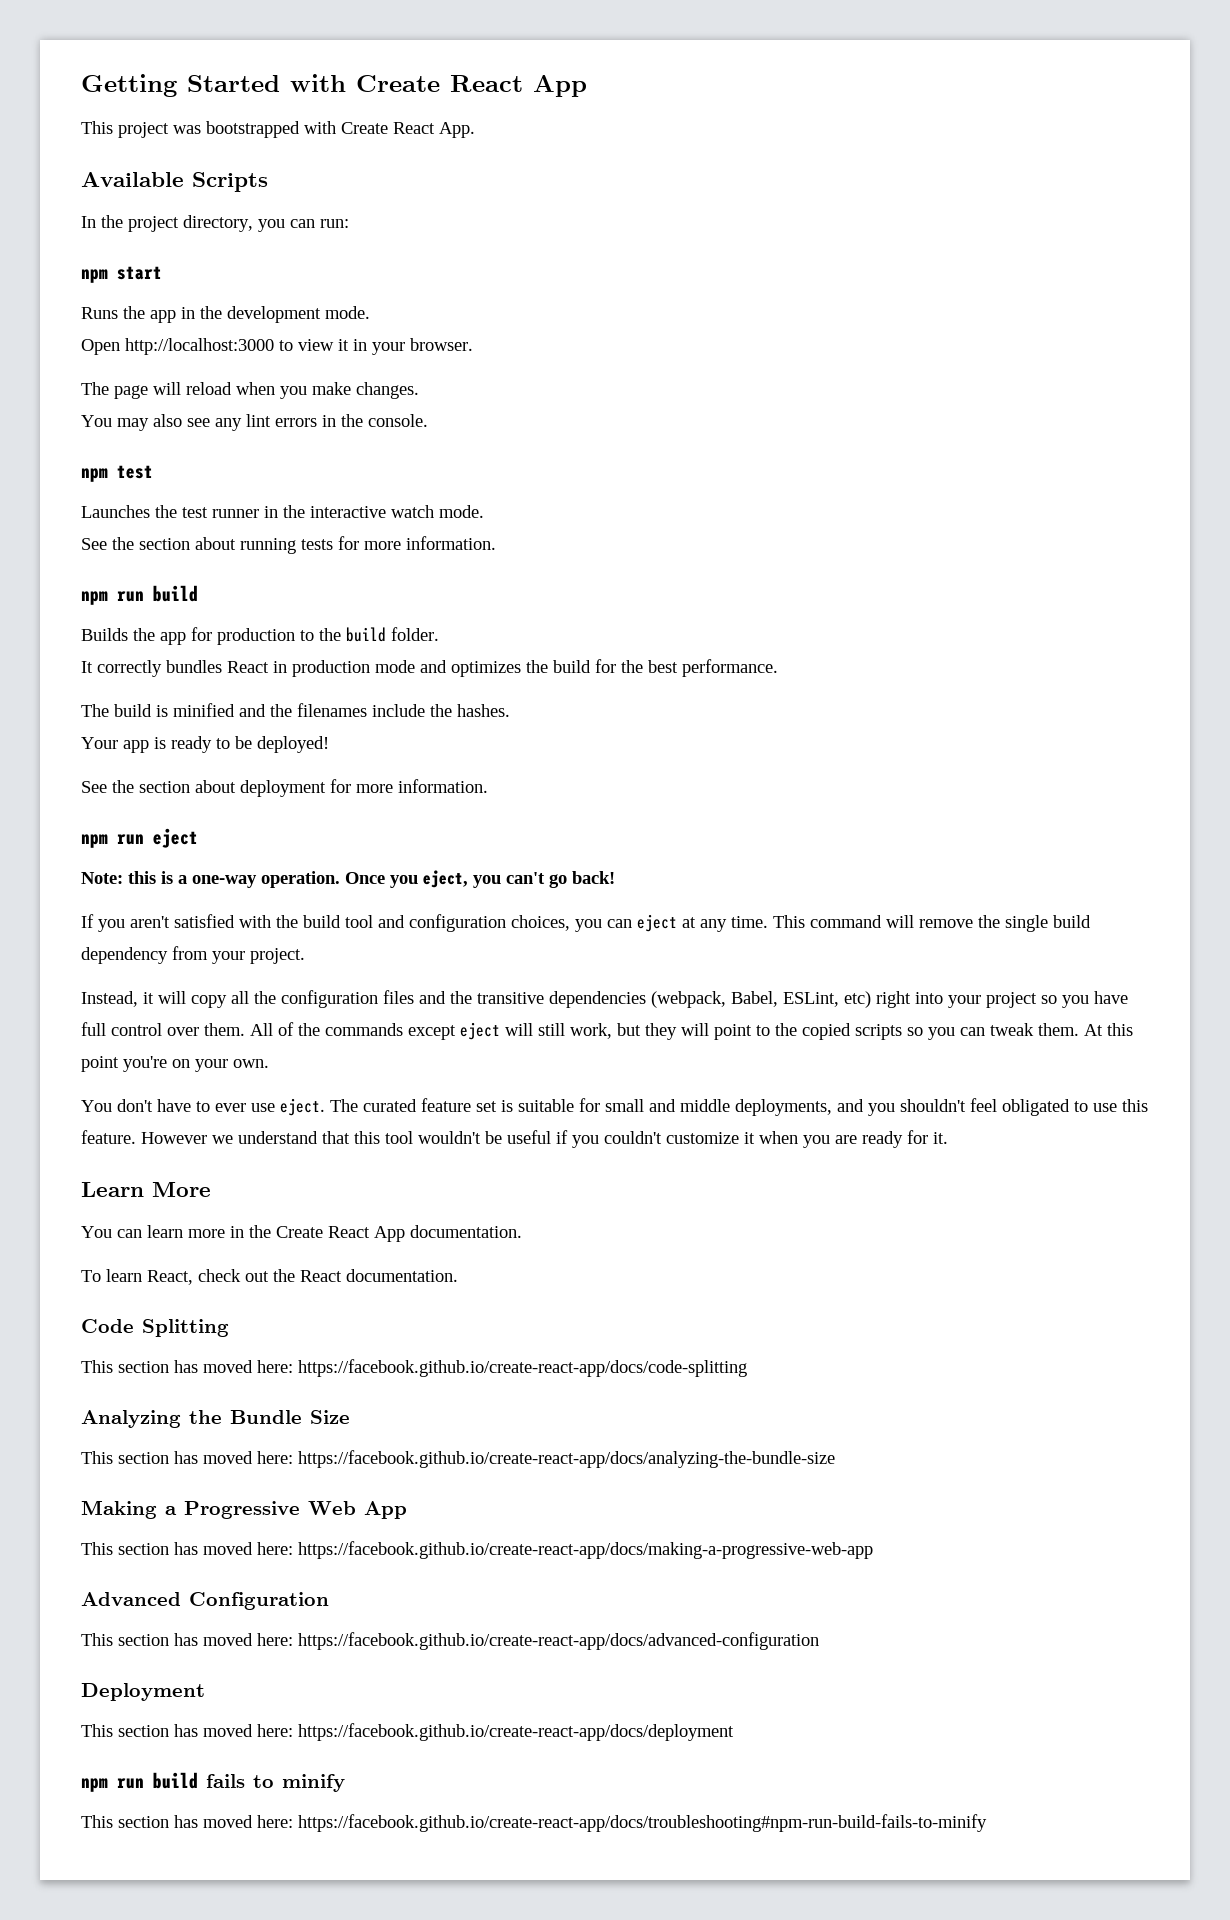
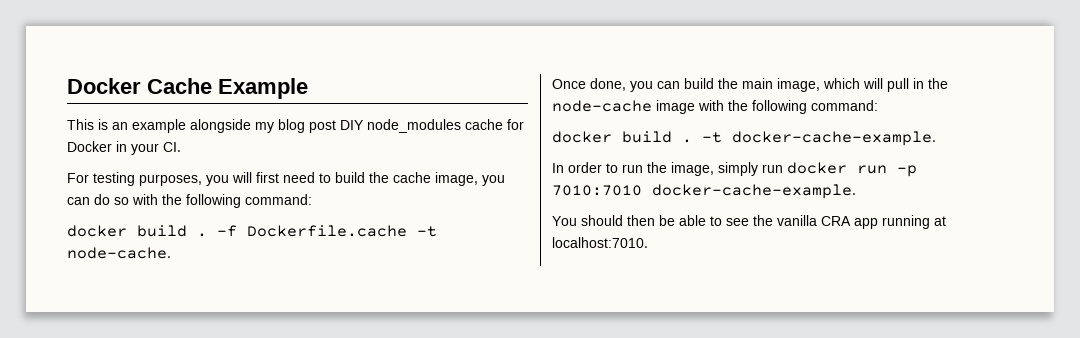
[81,74,587,97] [81,121,475,138] [81,172,268,192] [81,215,349,232] [81,266,162,283] [81,306,370,323] [81,338,473,355] [81,382,419,399] [81,414,428,431] [81,465,153,482] [81,505,484,518] [81,536,496,554] [81,585,198,605] [81,627,439,645] [81,659,778,677] [81,703,510,717] [81,736,329,753] [81,779,488,797] [81,828,198,848] [81,870,615,888] [81,914,1091,932] [81,946,305,964] [81,990,1128,1008] [81,1022,1133,1040] [81,1056,269,1072] [81,1098,1148,1116] [81,1130,948,1148] [81,1182,211,1197] [81,1225,522,1242] [81,1269,458,1285] [81,1319,229,1337] [81,1359,747,1377] [81,1410,350,1428] [81,1450,835,1468] [81,1500,407,1519] [81,1541,873,1559] [81,1592,329,1610] [81,1632,819,1650] [81,1683,205,1701] [81,1723,734,1741] [81,1772,345,1792] [81,1814,987,1832] Getting Started with Create React App // This project was bootstrapped with Create React App. // Available Scripts // In the project directory, you can run: // npm start // Runs the app in the development mode. // Open http://localhost:3000 to view it in your browser. // The page will reload when you make changes. // You may also see any lint errors in the console. // npm test // Launches the test runner in the interactive watch mode. // See the section about running tests for more information. // npm run build // Builds the app for production to the build folder. // It correctly bundles React in production mode and optimizes the build for the best performance. // The build is minified and the filenames include the hashes. // Your app is ready to be deployed! // See the section about deployment for more information. // npm run eject // Note: this is a one-way operation. Once you eject, you can't go back! // If you aren't satisfied with the build tool and configuration choices, you can eject at any time. This command will remove the single build dependency from your project. // Instead, it will copy all the configuration files and the transitive dependencies (webpack, Babel, ESLint, etc) right into your project so you have full control over them. All of the commands except eject will still work, but they will point to the copied scripts so you can tweak them. At this point you're on your own. // You don't have to ever use eject. The curated feature set is suitable for small and middle deployments, and you shouldn't feel obligated to use this feature. However we understand that this tool wouldn't be useful if you couldn't customize it when you are ready for it. // Learn More // You can learn more in the Create React App documentation. // To learn React, check out the React documentation. // Code Splitting // This section has moved here: https://facebook.github.io/create-react-app/docs/code-splitting // Analyzing the Bundle Size // This section has moved here: https://facebook.github.io/create-react-app/docs/analyzing-the-bundle-size // Making a Progressive Web App // This section has moved here: https://facebook.github.io/create-react-app/docs/making-a-progressive-web-app // Advanced Configuration // This section has moved here: https://facebook.github.io/create-react-app/docs/advanced-configuration // Deployment // This section has moved here: https://facebook.github.io/create-react-app/docs/deployment // npm run build fails to minify // This section has moved here: https://facebook.github.io/create-react-app/docs/troubleshooting#npm-run-build-fails-to-minify -> [67,78,308,99] [67,119,524,133] [67,141,181,155] [67,172,505,186] [67,194,312,208] [67,225,437,237] [67,247,171,259] [552,78,948,92] [552,100,878,114] [552,131,936,146] [552,162,917,177] [552,184,856,199] [552,215,946,229] [552,237,648,248] Docker Cache Example // This is an example alongside my blog post DIY node_modules cache for Docker in your CI. // For testing purposes, you will first need to build the cache image, you can do so with the following command: // docker build . -f Dockerfile.cache -t node-cache. // Once done, you can build the main image, which will pull in the node-cache image with the following command: // docker build . -t docker-cache-example. // In order to run the image, simply run docker run -p 7010:7010 docker-cache-example. // You should then be able to see the vanilla CRA app running at localhost:7010.

